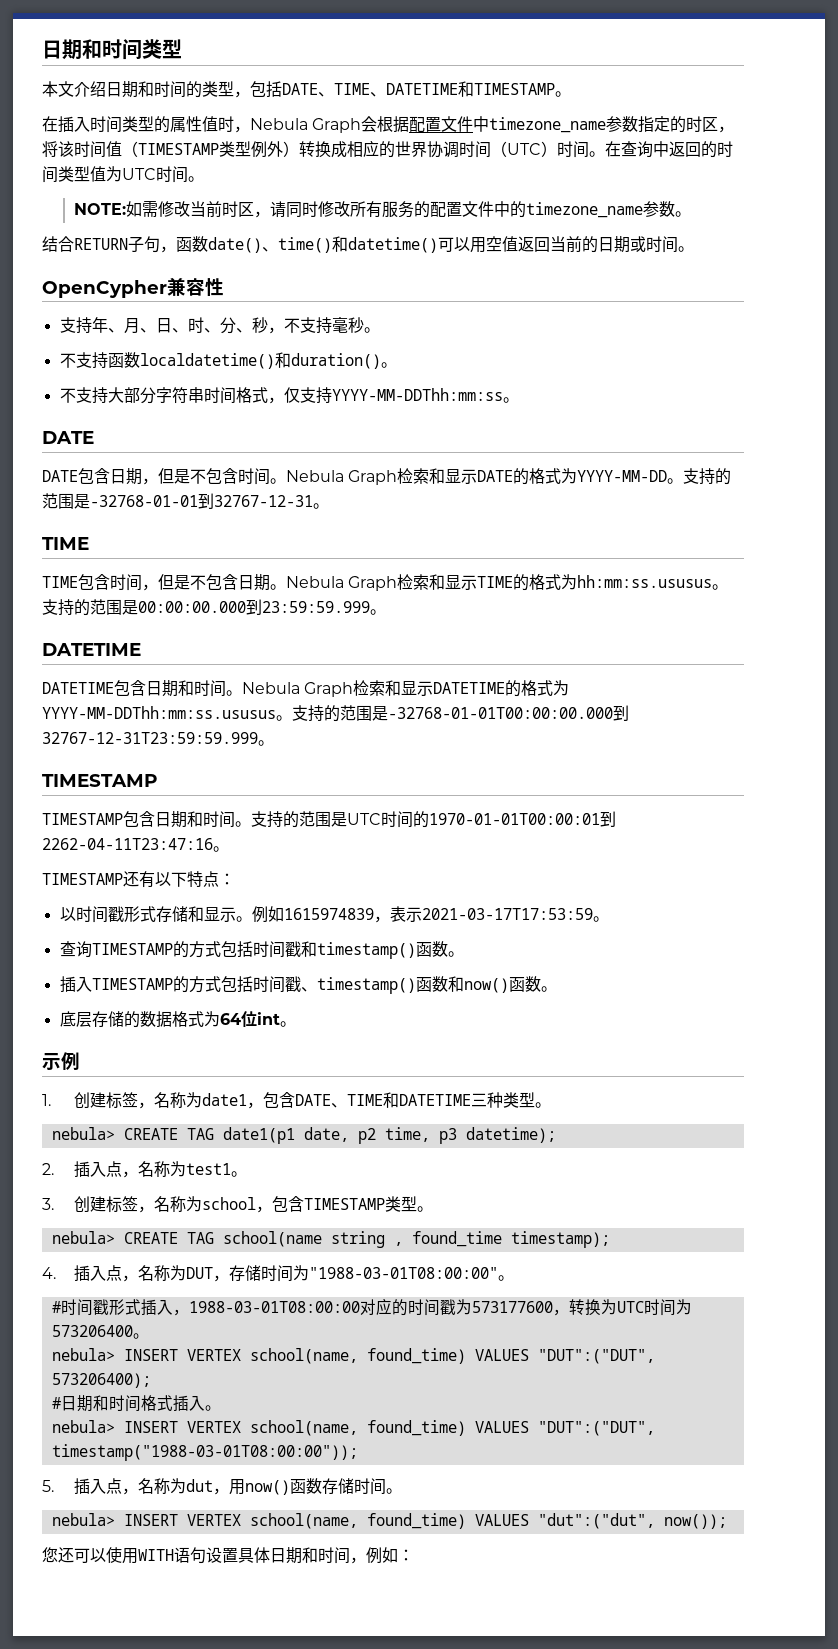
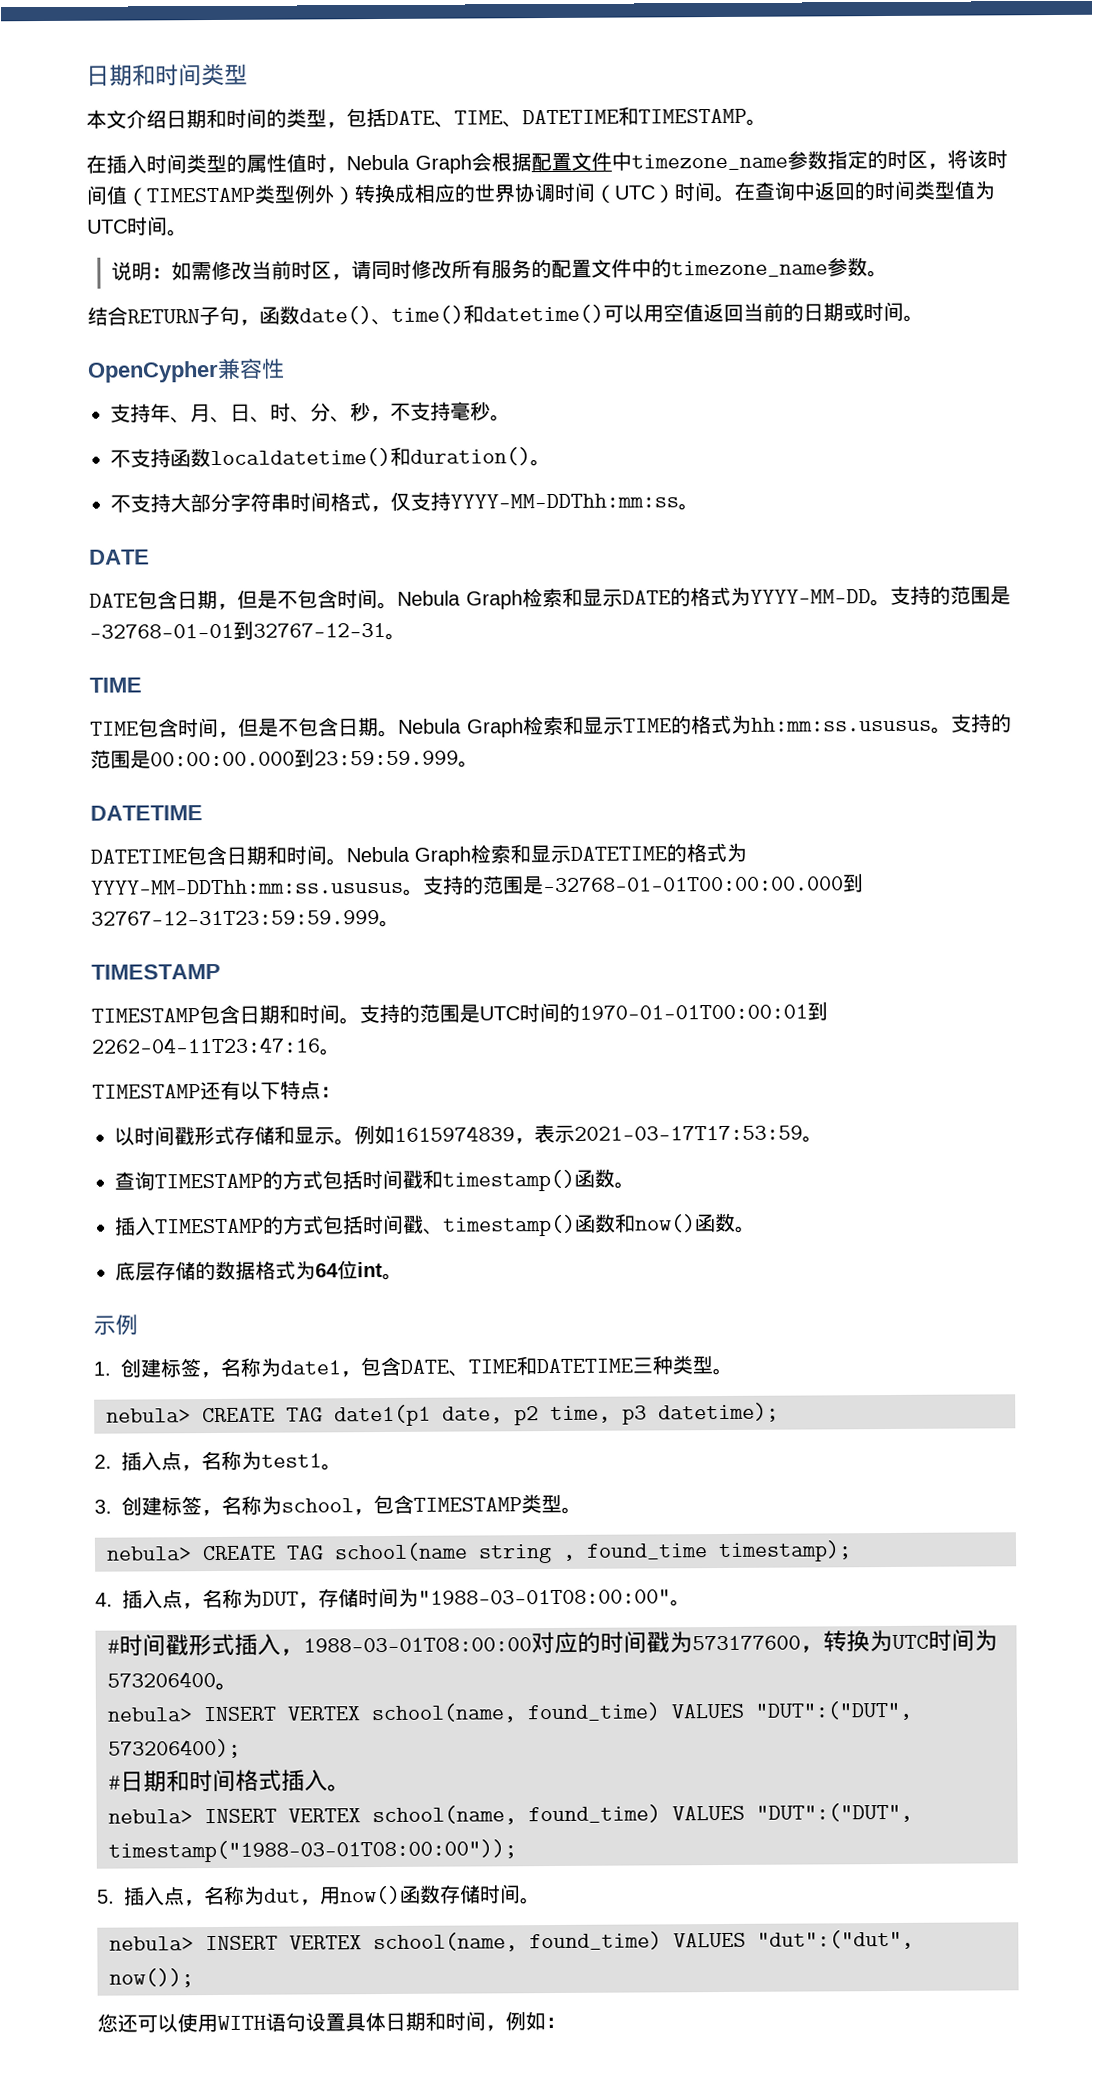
[73,203,126,215] NOTE: -> [110,261,172,281] 说明：

